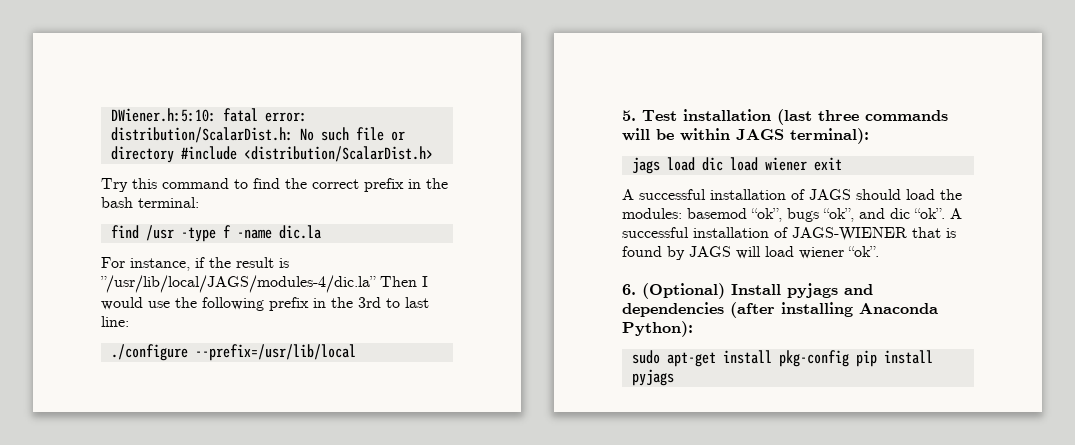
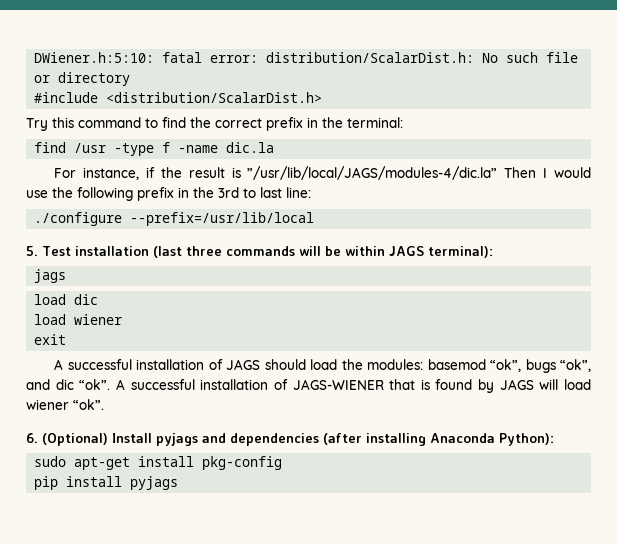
(174, 154) none -> (131, 79) //
[101,197,133,208] bash -> (343, 122) none
(660, 165) none -> (67, 276) //
[729,157,807,171] load wiener -> [34,314,123,325] // load wiener //
(849, 358) none -> (283, 463) //

